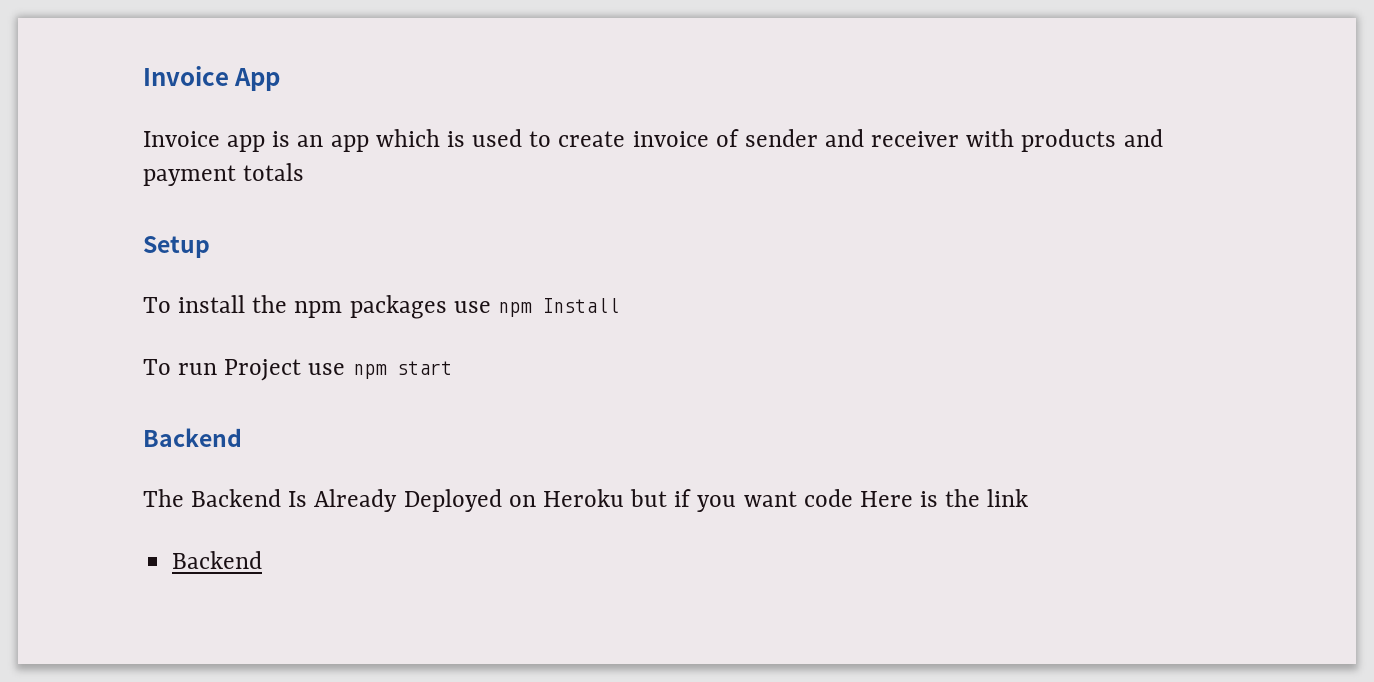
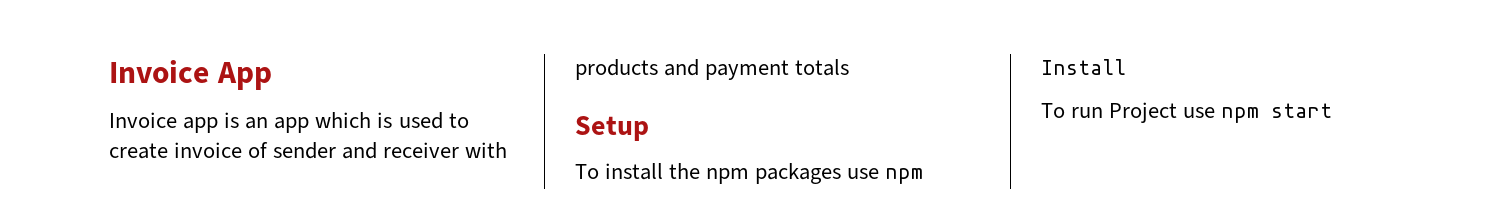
[143,428,242,447] [143,489,1029,512] [172,551,263,569] // Backend // The Backend Is Already Deployed on Heroku but if you want code Here is the link // Backend -> (1333, 110) none

